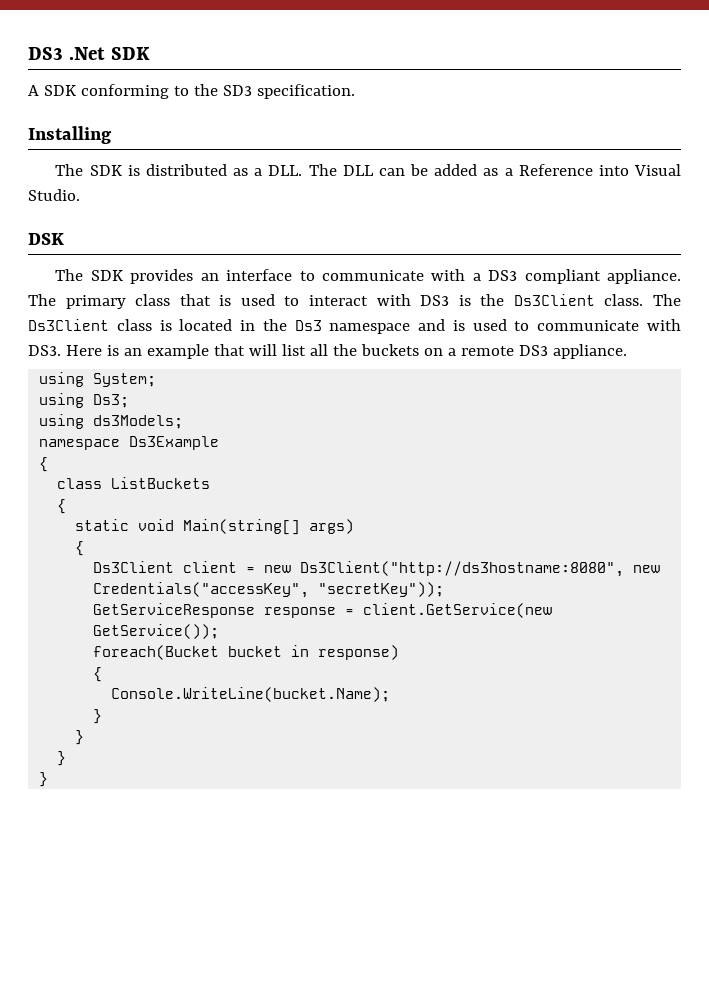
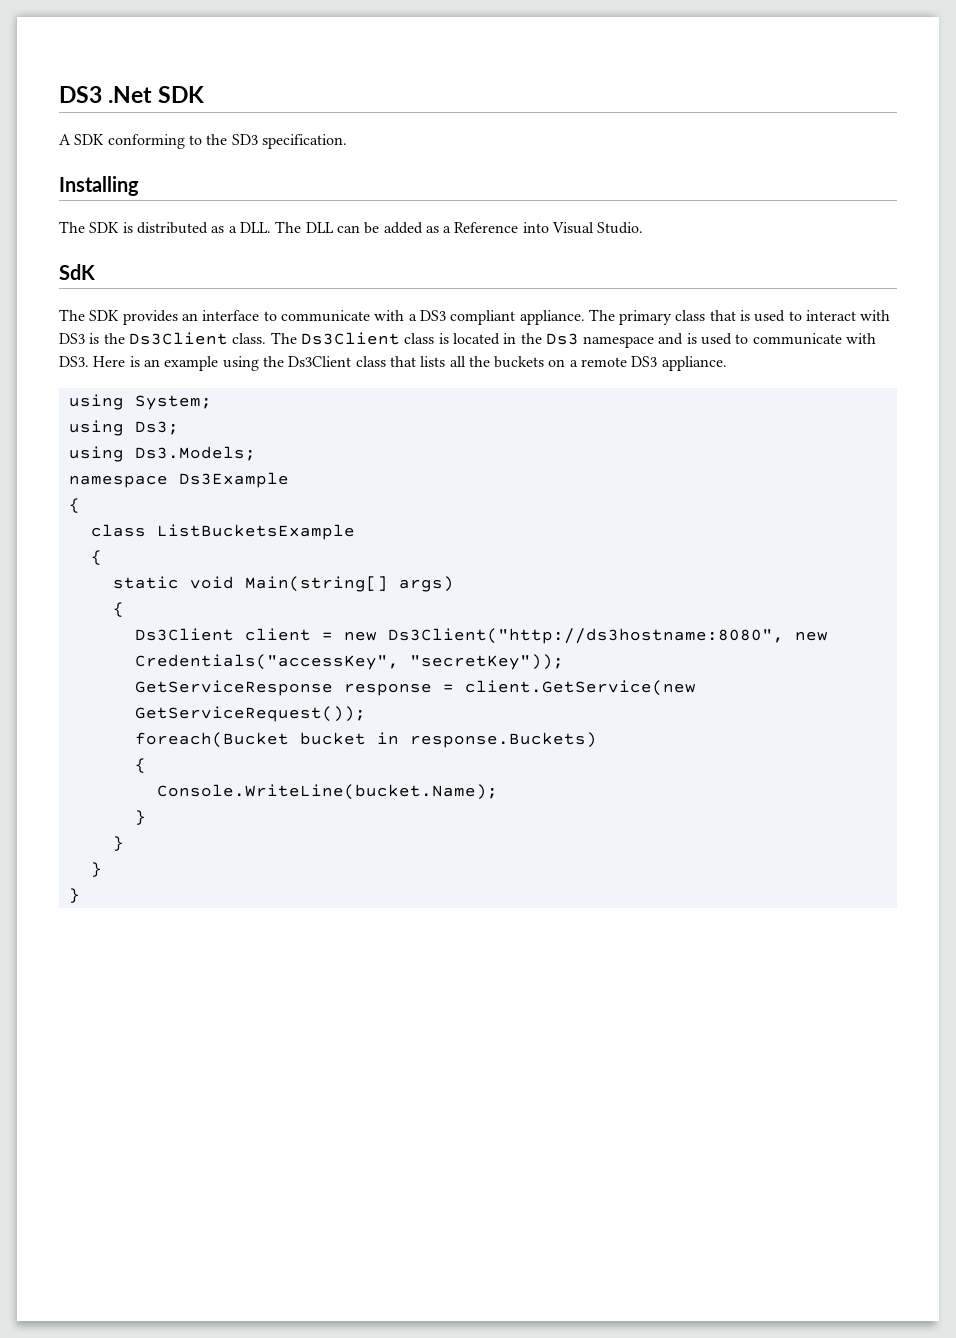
[28,233,64,245] DSK -> [59,264,95,280] SdK
[213,344,306,356] that will list -> [222,356,446,371] using the Ds3Client class that lists
[93,415,184,429] ds3Models; -> [134,446,256,461] Ds3.Models;
[111,477,211,489] ListBuckets -> [156,524,355,540] ListBucketsExample
[93,624,220,639] GetService()); -> [134,706,366,722] GetServiceRequest());
[318,645,400,660] response) -> [409,732,597,748] response.Buckets)

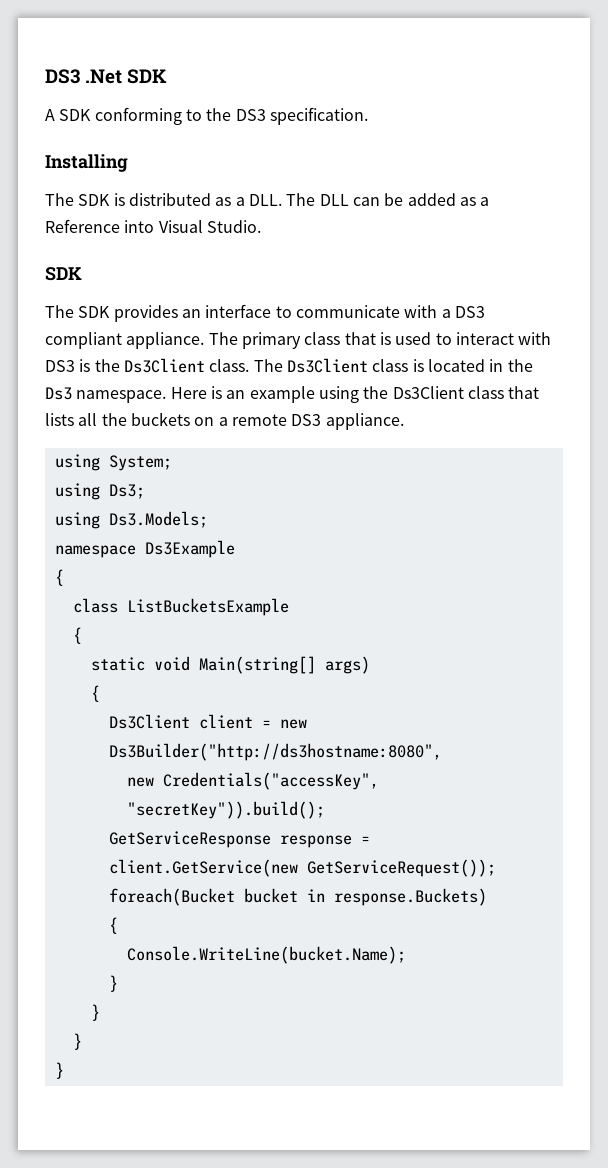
[231,134,258,145] SD3 -> [235,109,266,121] DS3
[59,264,95,280] SdK -> [45,267,82,281] SDK
[583,333,877,348] [59,356,89,367] namespace and is used to communicate with DS3. -> [76,390,167,403] namespace.
[387,628,784,644] Ds3Client("http://ds3hostname:8080", -> [108,743,442,761] Ds3Builder("http://ds3hostname:8080", //
[409,654,564,670] "secretKey")); -> [126,801,325,819] "secretKey")).build();

